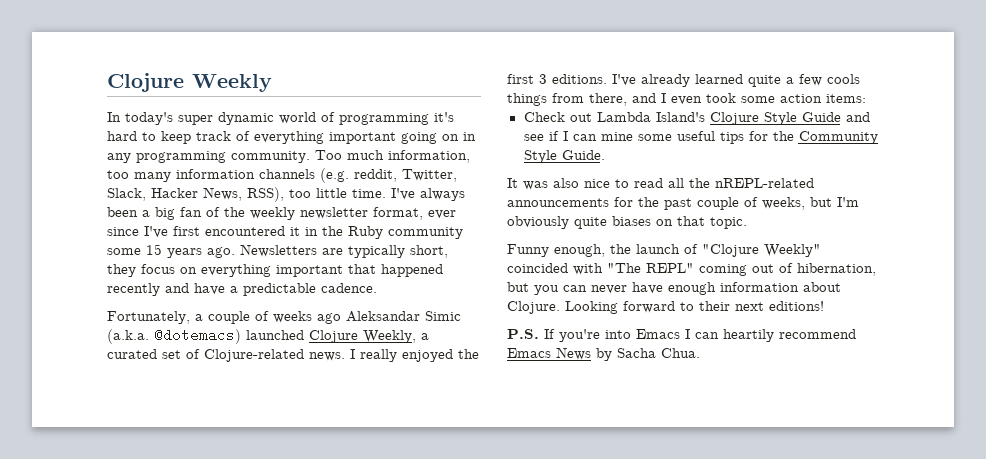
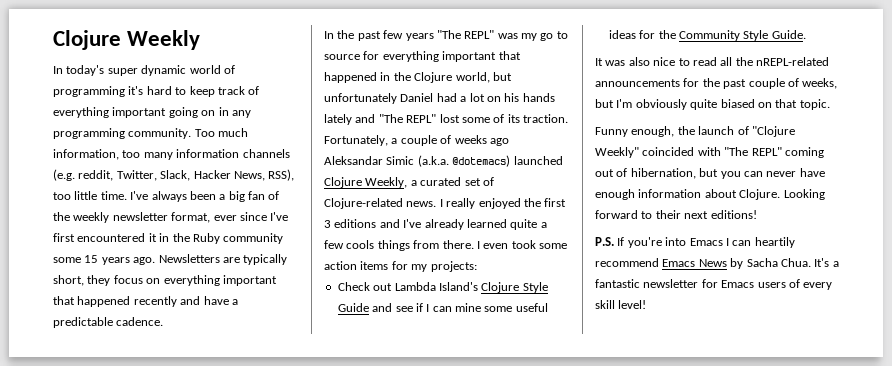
(377, 288) none -> [324,30,568,41] [324,51,521,62] [324,72,512,83] [324,93,555,104] [324,114,568,125] In the past few years "The REPL" was my go to source for everything important that happened in the Clojure world, but unfortunately Daniel had a lot on his hands lately and "The REPL" lost some of its traction.
[552,74,607,84] editions. -> [334,219,400,228] editions and
[589,93,656,106] there, and -> [442,240,474,249] there.
[826,94,866,103] items: -> [360,261,477,272] items for my projects:
[719,132,744,144] tips -> [608,30,636,39] ideas
[612,216,651,226] biases -> [720,99,755,108] biased
(700, 353) none -> [814,258,839,267] [595,279,833,290] [595,300,647,309] It's a fantastic newsletter for Emacs users of every skill level!

